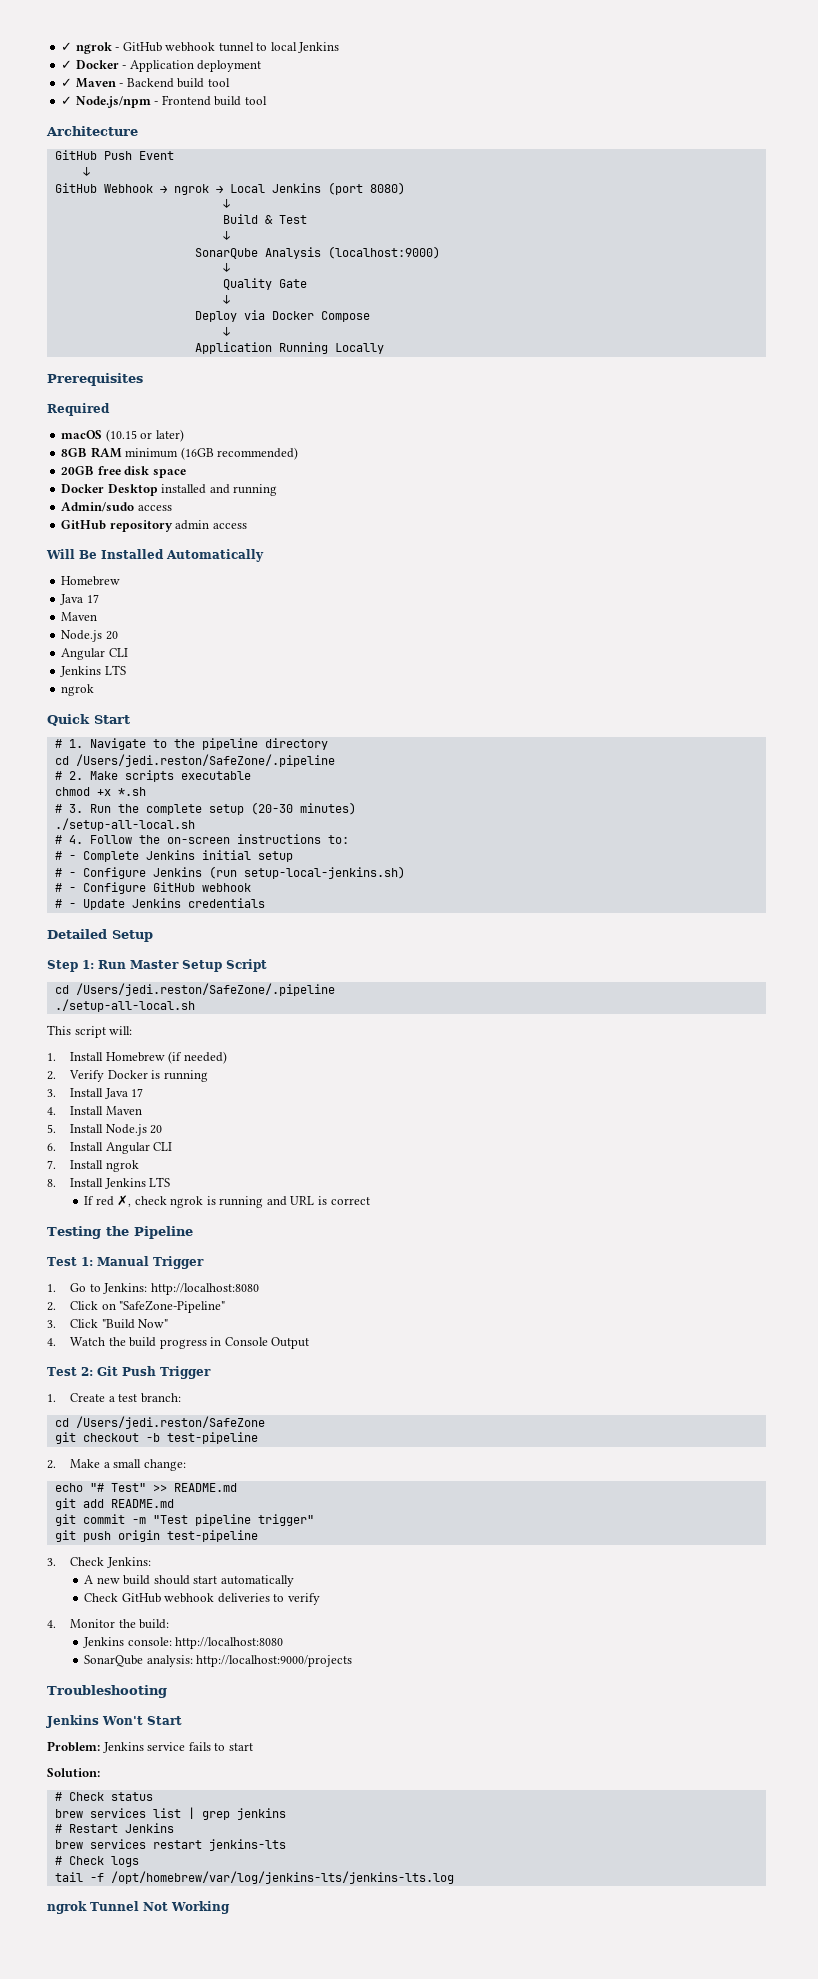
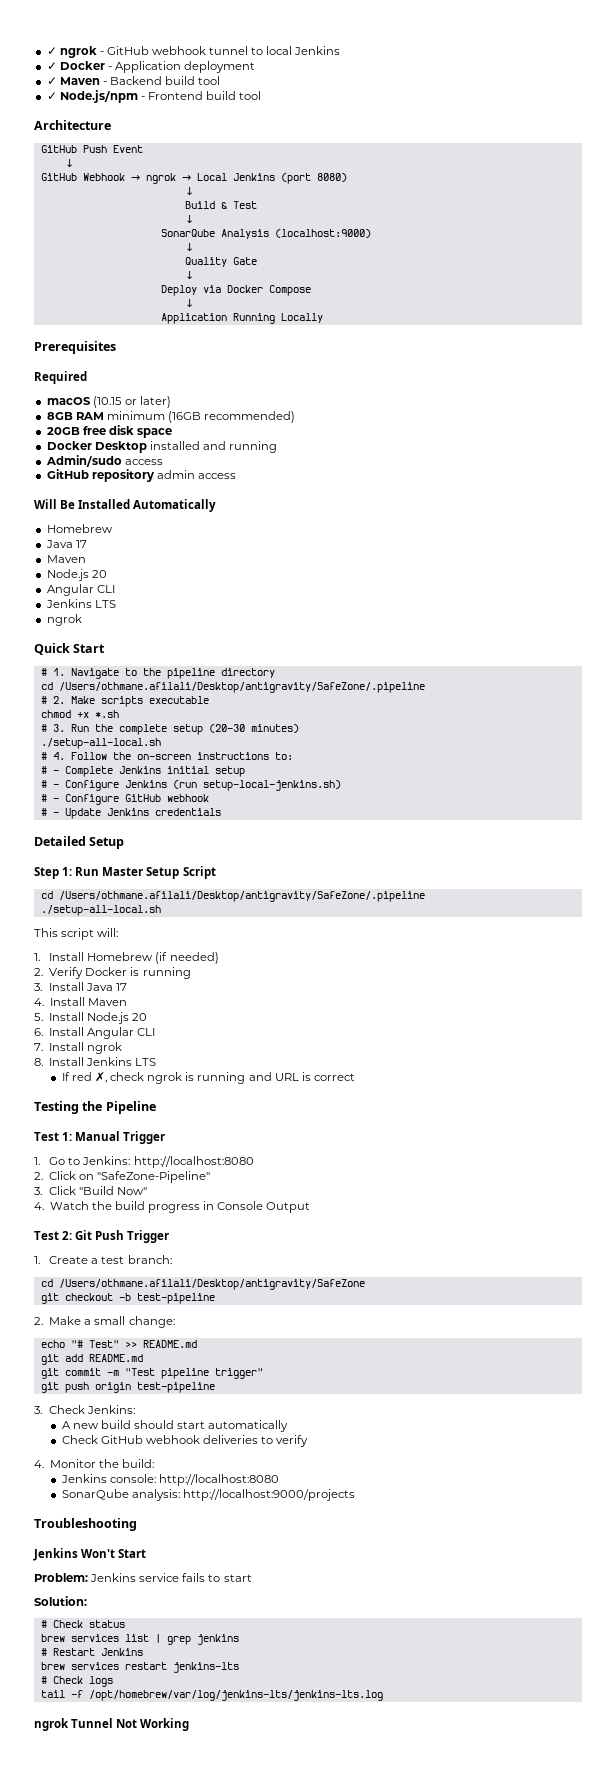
[75,754,335,767] /Users/jedi.reston/SafeZone/.pipeline -> [58,682,425,693] /Users/othmane.afilali/Desktop/antigravity/SafeZone/.pipeline
[75,983,335,996] /Users/jedi.reston/SafeZone/.pipeline -> [58,891,425,902] /Users/othmane.afilali/Desktop/antigravity/SafeZone/.pipeline
[75,1416,265,1429] /Users/jedi.reston/SafeZone -> [58,1279,365,1290] /Users/othmane.afilali/Desktop/antigravity/SafeZone

